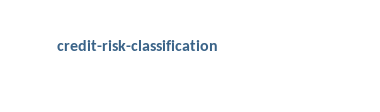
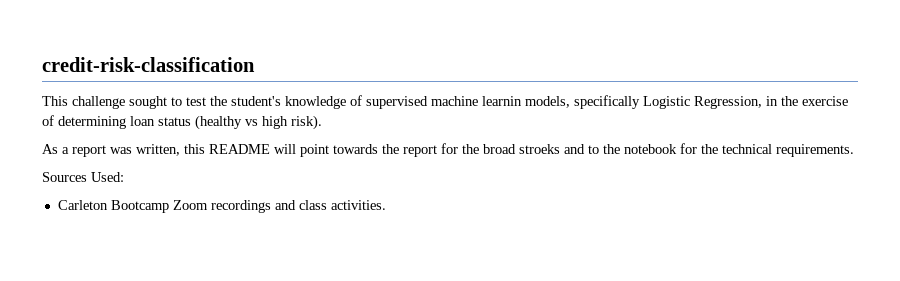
(218, 45) none -> [42,95,848,109] [42,115,322,130] [42,143,854,157] [42,172,124,182] [57,200,386,213] // This challenge sought to test the student's knowledge of supervised machine learnin models, specifically Logistic Regression, in the exercise of determining loan status (healthy vs high risk). // As a report was written, this README will point towards the report for the broad stroeks and to the notebook for the technical requirements. // Sources Used: // Carleton Bootcamp Zoom recordings and class activities.

